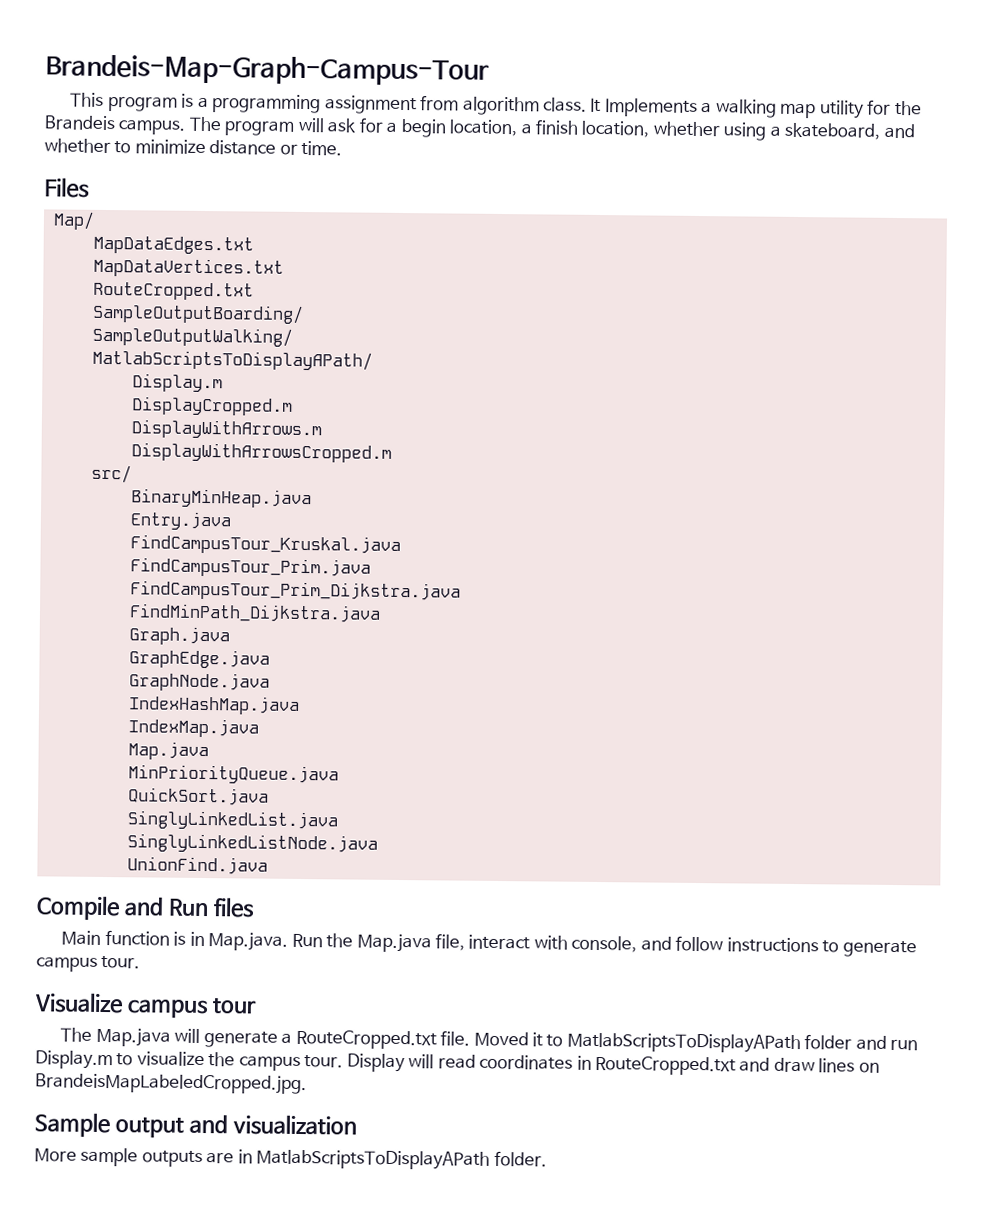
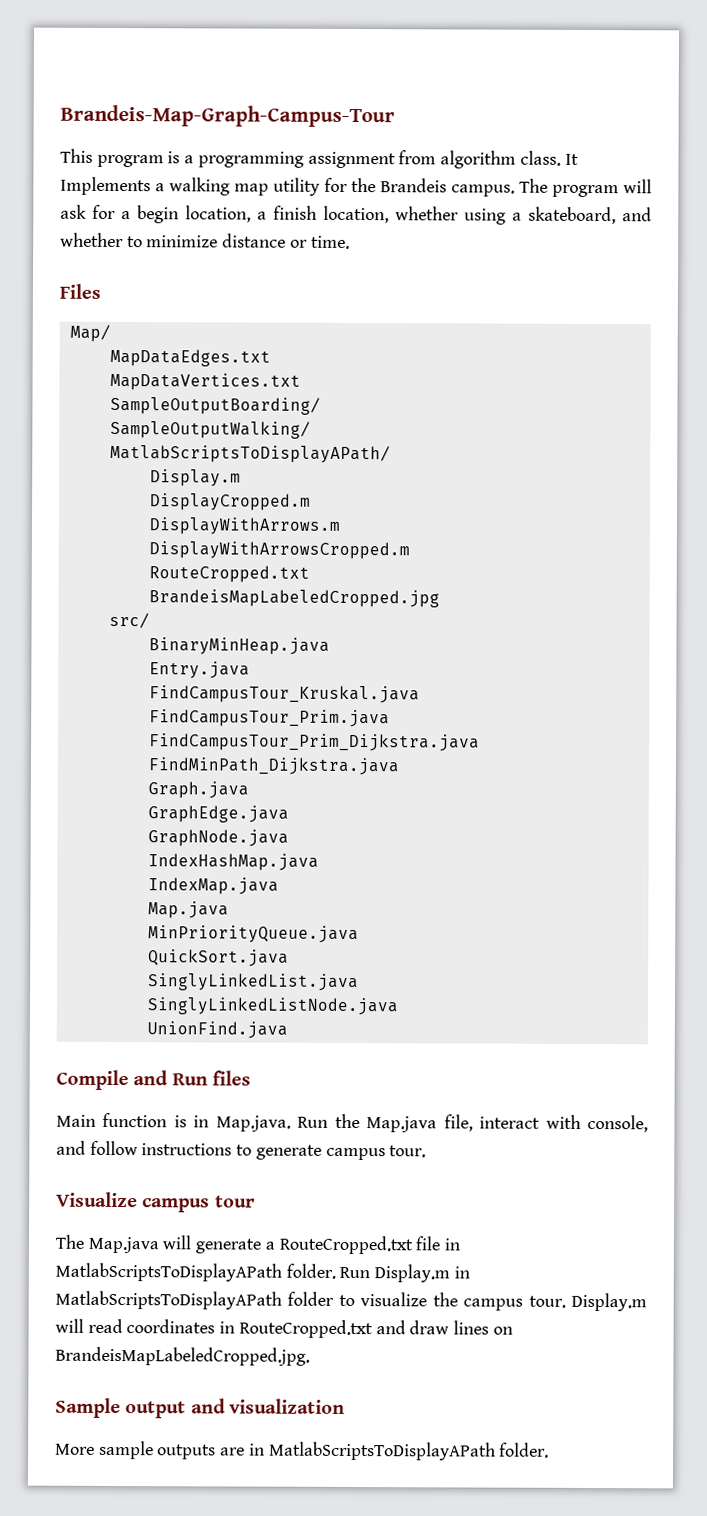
[92,281,254,301] // RouteCropped.txt -> (301, 381) none
(392, 452) none -> [148,565,310,583] [148,589,440,608] // RouteCropped.txt // BrandeisMapLabeledCropped.jpg
[440,1030,919,1054] [35,1050,113,1070] file. Moved it to MatlabScriptsToDisplayAPath folder and run Display.m -> [415,1236,461,1251] [55,1262,470,1283] [55,1290,335,1310] file in MatlabScriptsToDisplayAPath folder. Run Display.m in MatlabScriptsToDisplayAPath folder
[346,1053,405,1073] Display -> [571,1292,648,1312] Display.m

